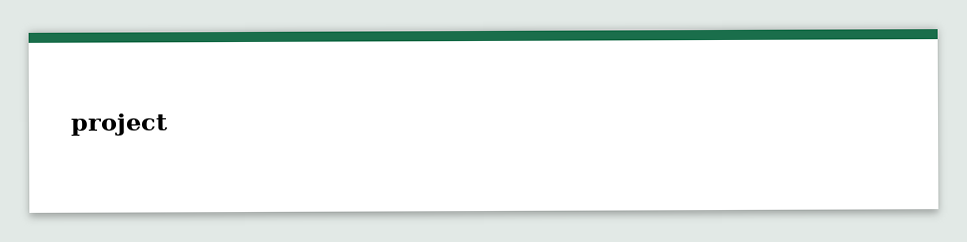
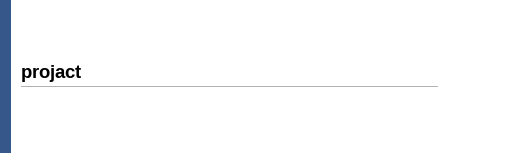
[70,113,168,136] project -> [21,65,81,82] projact

